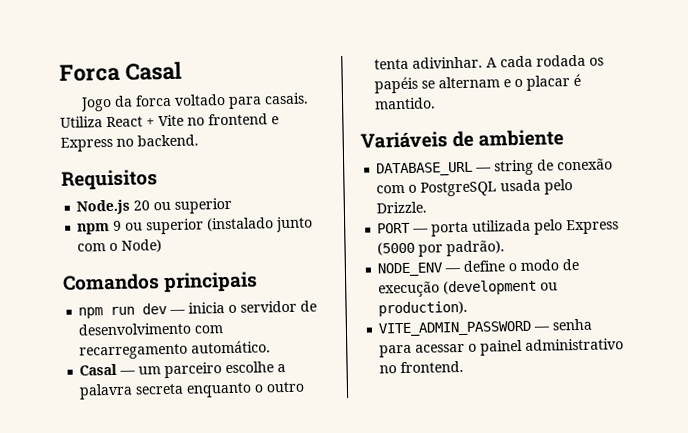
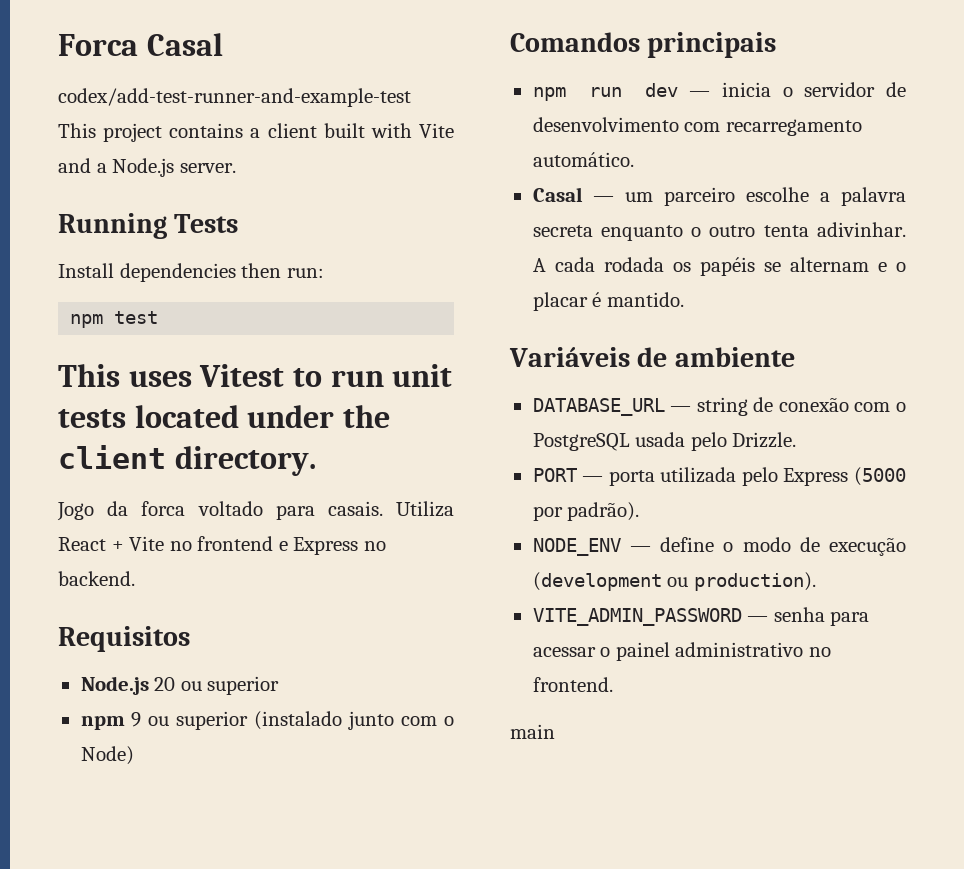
(182, 71) none -> [58,88,411,107] [58,123,455,142] [58,158,236,177] [58,213,239,239] [58,263,324,282] [70,311,159,328] [58,364,453,387] [58,405,390,428] [58,445,316,476] // codex/add-test-runner-and-example-test This project contains a client built with Vite and a Node.js server. // Running Tests // Install dependencies then run: // npm test // This uses Vitest to run unit tests located under the client directory.
(465, 367) none -> [510,724,555,739] // main

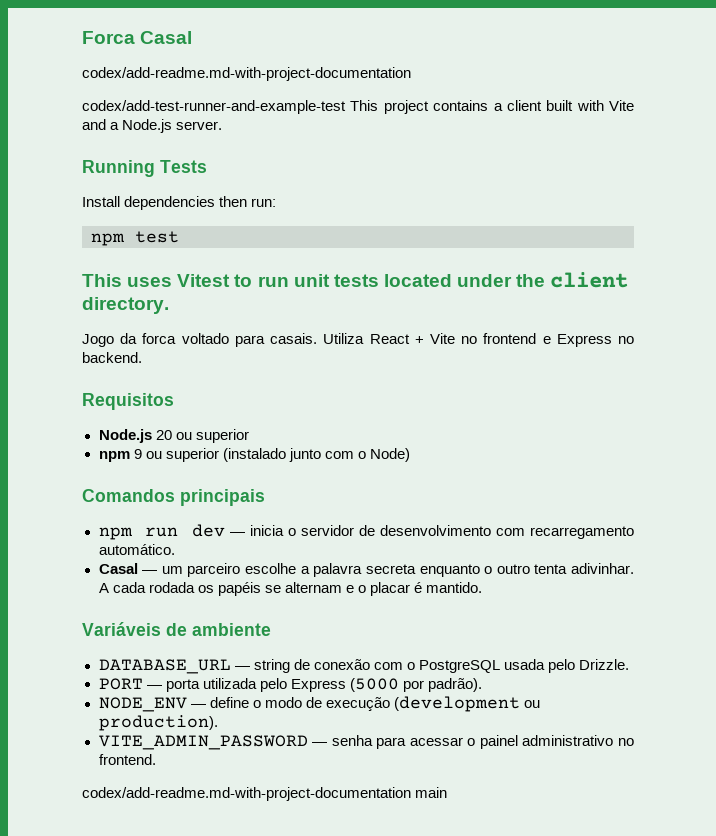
(223, 44) none -> [82,67,411,81] // codex/add-readme.md-with-project-documentation
(613, 684) none -> [82,787,411,801] codex/add-readme.md-with-project-documentation

